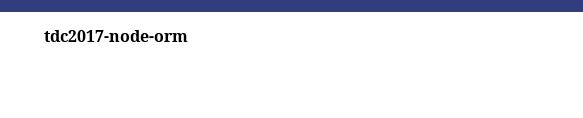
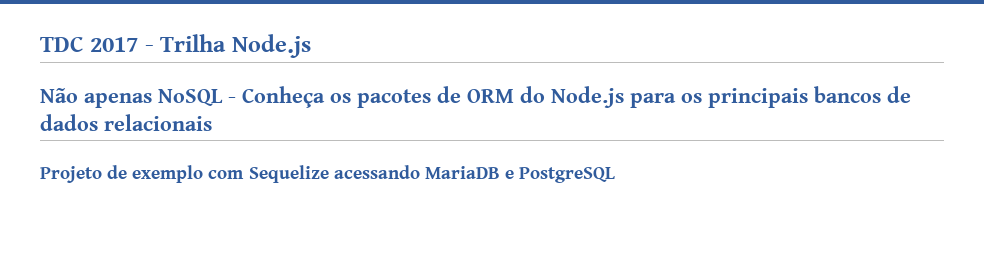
[44,30,188,42] tdc2017-node-orm -> [40,34,311,58] [40,86,911,108] [40,114,212,131] [40,165,616,183] TDC 2017 - Trilha Node.js // Não apenas NoSQL - Conheça os pacotes de ORM do Node.js para os principais bancos de dados relacionais // Projeto de exemplo com Sequelize acessando MariaDB e PostgreSQL

